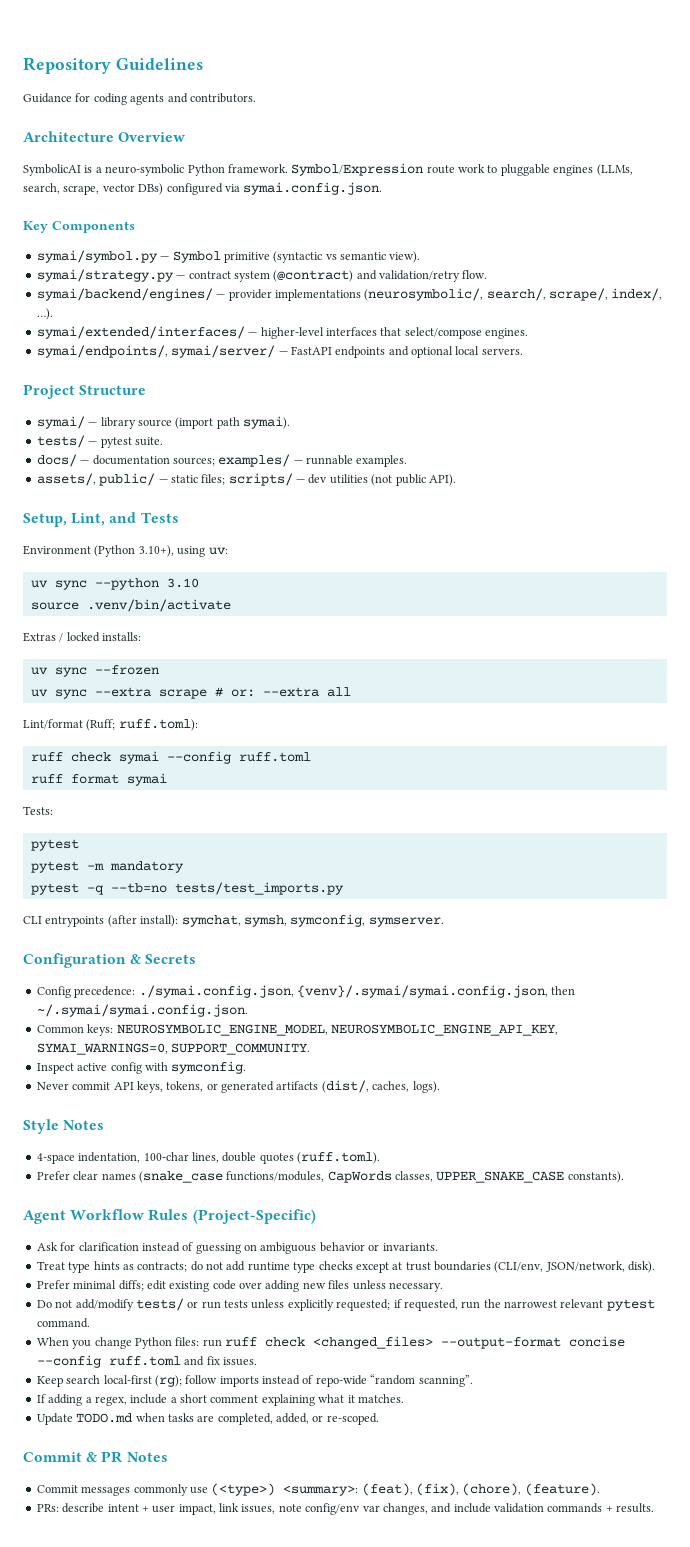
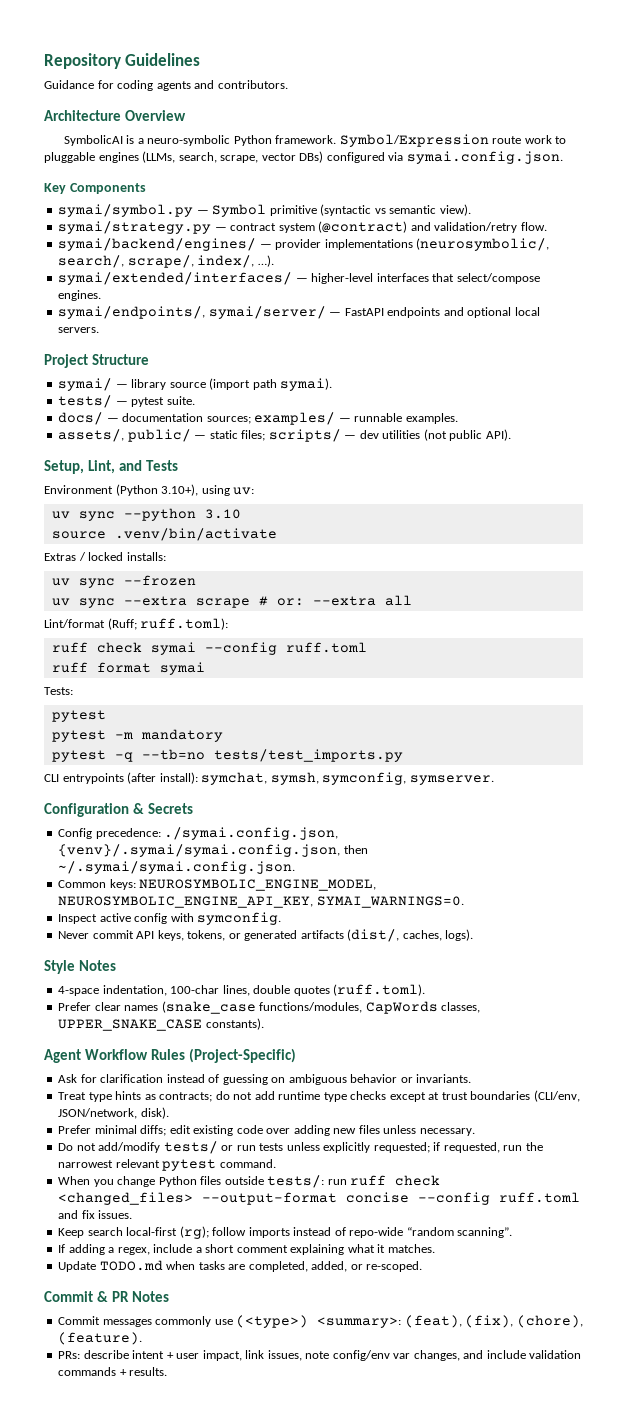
[36,1043,311,1055] SYMAI_WARNINGS=0, SUPPORT_COMMUNITY. -> [316,896,464,908] SYMAI_WARNINGS=0.
[175,1337,200,1346] files: -> [200,1175,325,1188] files outside tests/:

